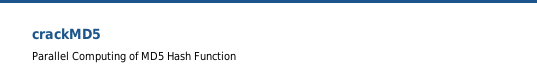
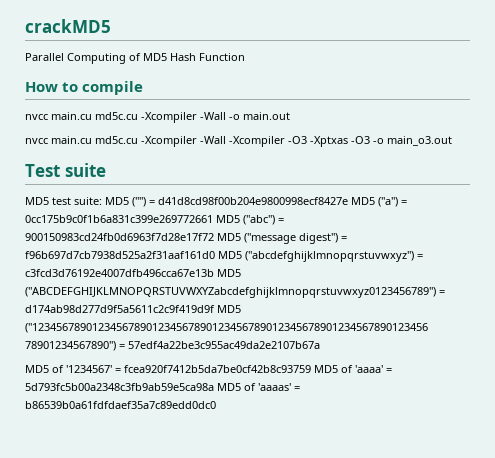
(236, 56) none -> [25,81,144,95] [25,112,290,123] [25,136,452,147] [25,163,106,177] [25,197,407,207] [25,215,284,225] [25,233,347,244] [25,251,423,262] [25,269,241,277] [25,287,445,298] [25,305,241,313] [25,323,428,333] [25,341,320,351] [25,365,392,373] [25,383,300,391] [25,401,216,409] // How to compile // nvcc main.cu md5c.cu -Xcompiler -Wall -o main.out // nvcc main.cu md5c.cu -Xcompiler -Wall -Xcompiler -O3 -Xptxas -O3 -o main_o3.out // Test suite // MD5 test suite: MD5 ("") = d41d8cd98f00b204e9800998ecf8427e MD5 ("a") = 0cc175b9c0f1b6a831c399e269772661 MD5 ("abc") = 900150983cd24fb0d6963f7d28e17f72 MD5 ("message digest") = f96b697d7cb7938d525a2f31aaf161d0 MD5 ("abcdefghijklmnopqrstuvwxyz") = c3fcd3d76192e4007dfb496cca67e13b MD5 ("ABCDEFGHIJKLMNOPQRSTUVWXYZabcdefghijklmnopqrstuvwxyz0123456789") = d174ab98d277d9f5a5611c2c9f419d9f MD5 ("123456789012345678901234567890123456789012345678901234567890123456 78901234567890") = 57edf4a22be3c955ac49da2e2107b67a // MD5 of '1234567' = fcea920f7412b5da7be0cf42b8c93759 MD5 of 'aaaa' = 5d793fc5b00a2348c3fb9ab59e5ca98a MD5 of 'aaaas' = b86539b0a61fdfdaef35a7c89edd0dc0

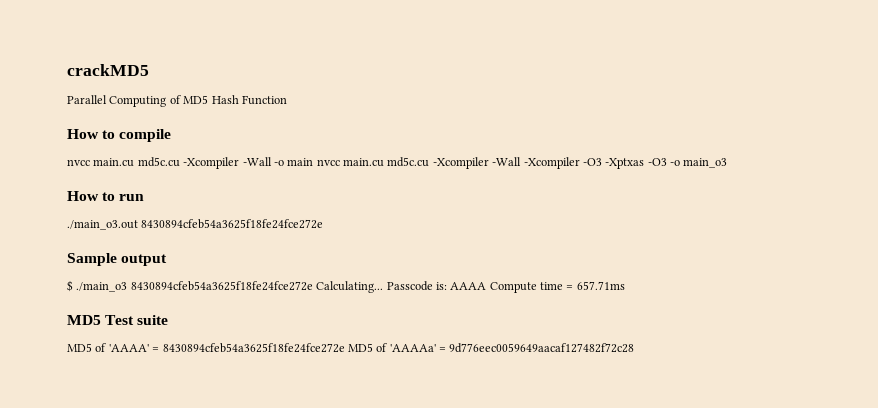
[243,112,290,120] main.out // -> [287,158,314,166] main
[387,136,452,146] [25,163,106,177] [25,197,407,207] [25,215,284,225] [25,233,347,244] [25,251,423,262] [25,269,241,277] [25,287,445,298] [25,305,241,313] [25,323,428,333] [25,341,320,351] [25,365,392,373] [25,383,300,391] [25,401,216,409] main_o3.out // Test suite // MD5 test suite: MD5 ("") = d41d8cd98f00b204e9800998ecf8427e MD5 ("a") = 0cc175b9c0f1b6a831c399e269772661 MD5 ("abc") = 900150983cd24fb0d6963f7d28e17f72 MD5 ("message digest") = f96b697d7cb7938d525a2f31aaf161d0 MD5 ("abcdefghijklmnopqrstuvwxyz") = c3fcd3d76192e4007dfb496cca67e13b MD5 ("ABCDEFGHIJKLMNOPQRSTUVWXYZabcdefghijklmnopqrstuvwxyz0123456789") = d174ab98d277d9f5a5611c2c9f419d9f MD5 ("123456789012345678901234567890123456789012345678901234567890123456 78901234567890") = 57edf4a22be3c955ac49da2e2107b67a // MD5 of '1234567' = fcea920f7412b5da7be0cf42b8c93759 MD5 of 'aaaa' = 5d793fc5b00a2348c3fb9ab59e5ca98a MD5 of 'aaaas' = b86539b0a61fdfdaef35a7c89edd0dc0 -> [683,158,728,168] [67,191,145,201] [67,219,324,230] [67,253,168,266] [67,280,625,293] [67,315,169,325] [67,343,635,353] main_o3 // How to run // ./main_o3.out 8430894cfeb54a3625f18fe24fce272e // Sample output // $ ./main_o3 8430894cfeb54a3625f18fe24fce272e Calculating... Passcode is: AAAA Compute time = 657.71ms // MD5 Test suite // MD5 of 'AAAA' = 8430894cfeb54a3625f18fe24fce272e MD5 of 'AAAAa' = 9d776eec0059649aacaf127482f72c28

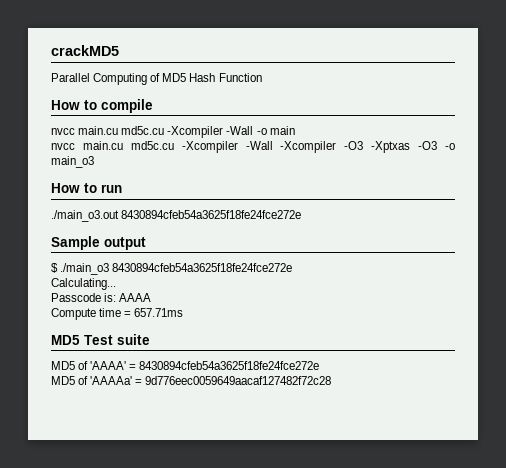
(314, 162) none -> (295, 130) //
(313, 286) none -> (293, 267) //
(384, 287) none -> (116, 284) //
(487, 286) none -> (152, 297) //
(345, 348) none -> (320, 365) //

